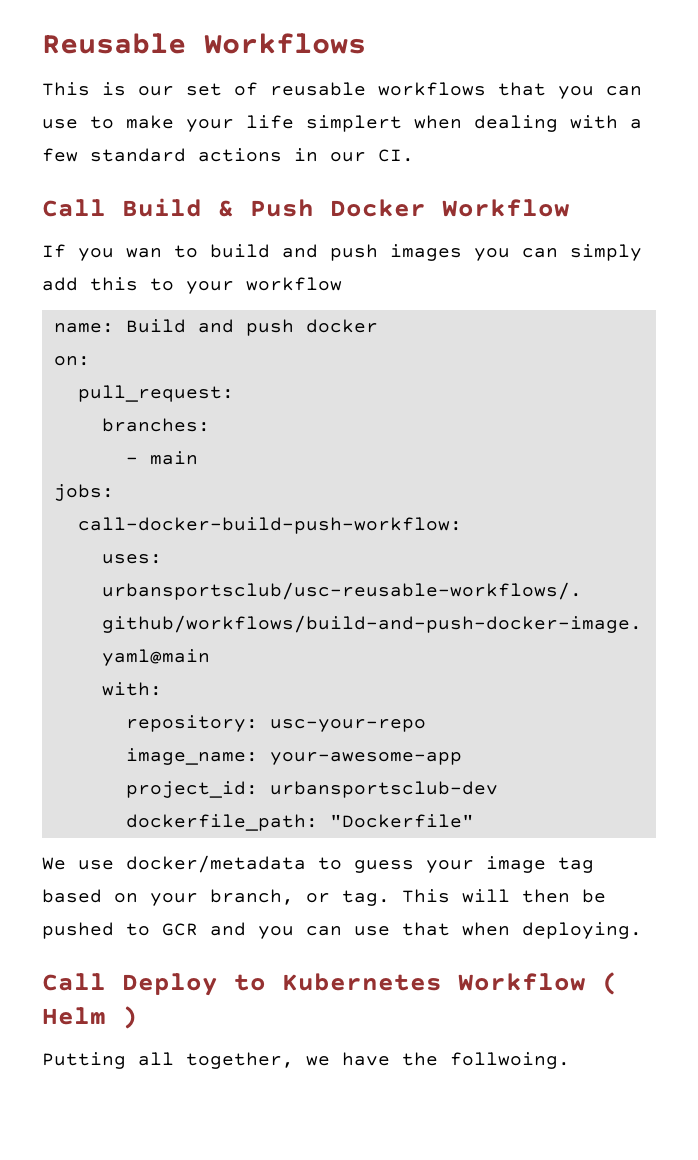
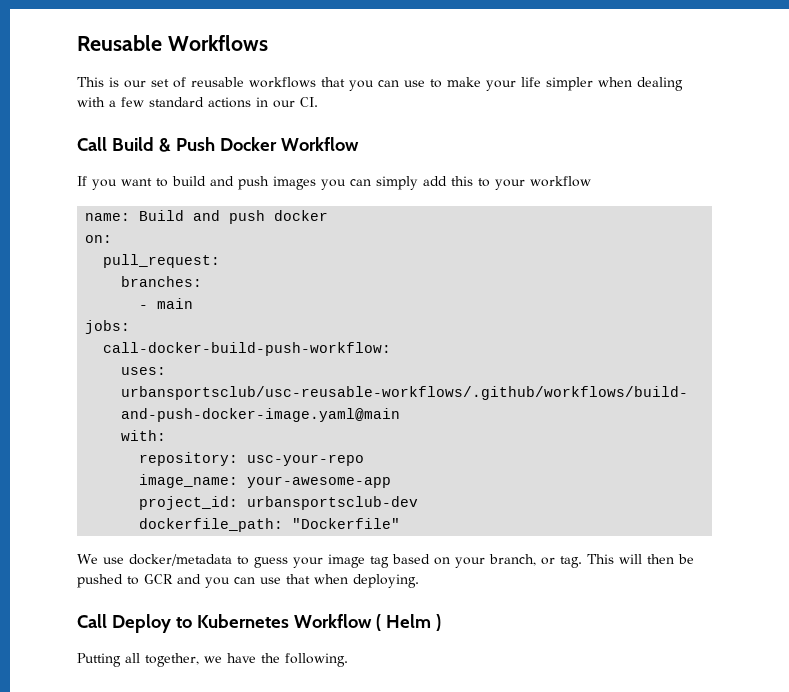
[306,115,402,132] simplert -> [546,77,593,91] simpler
[126,248,162,258] wan -> [121,178,152,186] want
[450,1052,570,1069] follwoing. -> [285,653,348,667] following.

